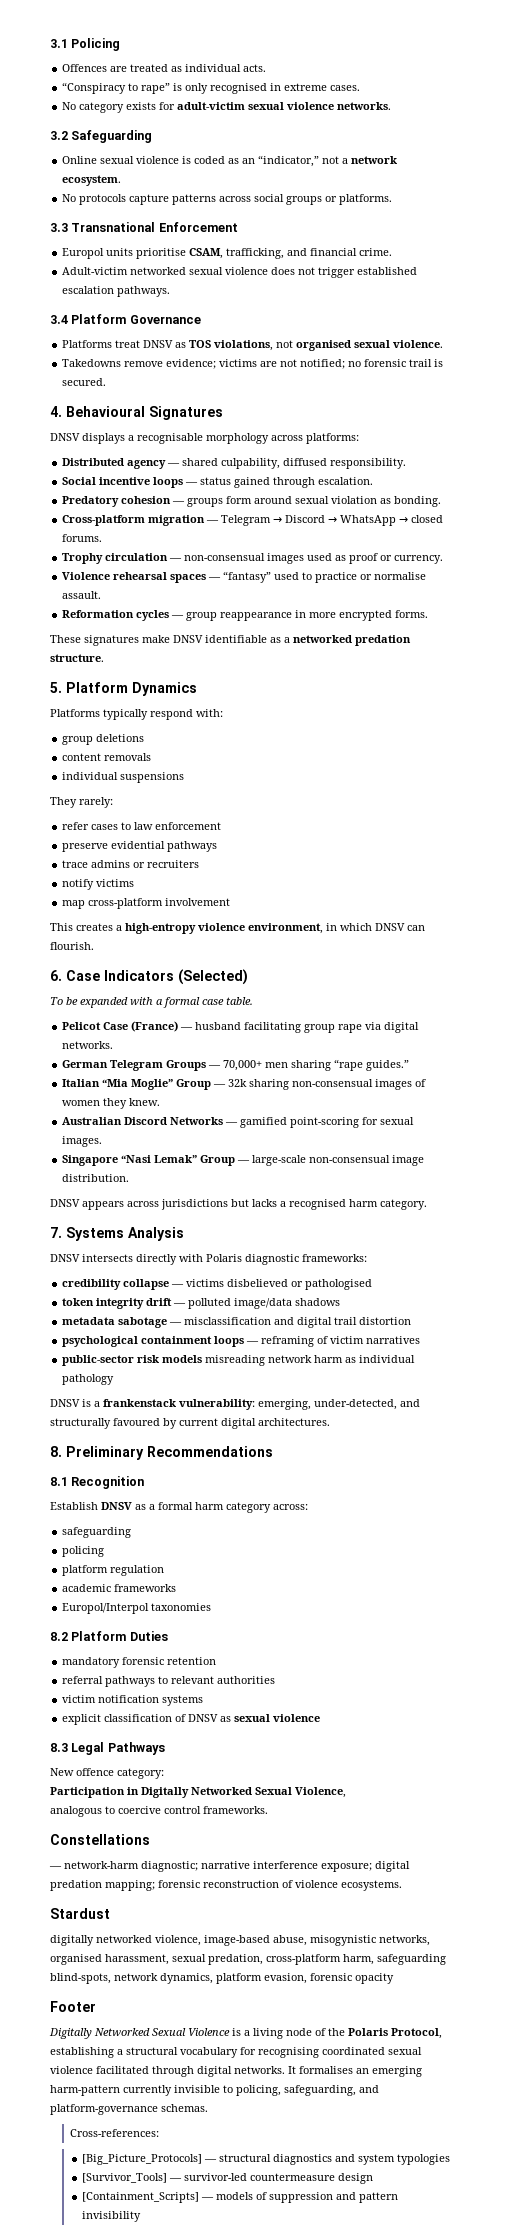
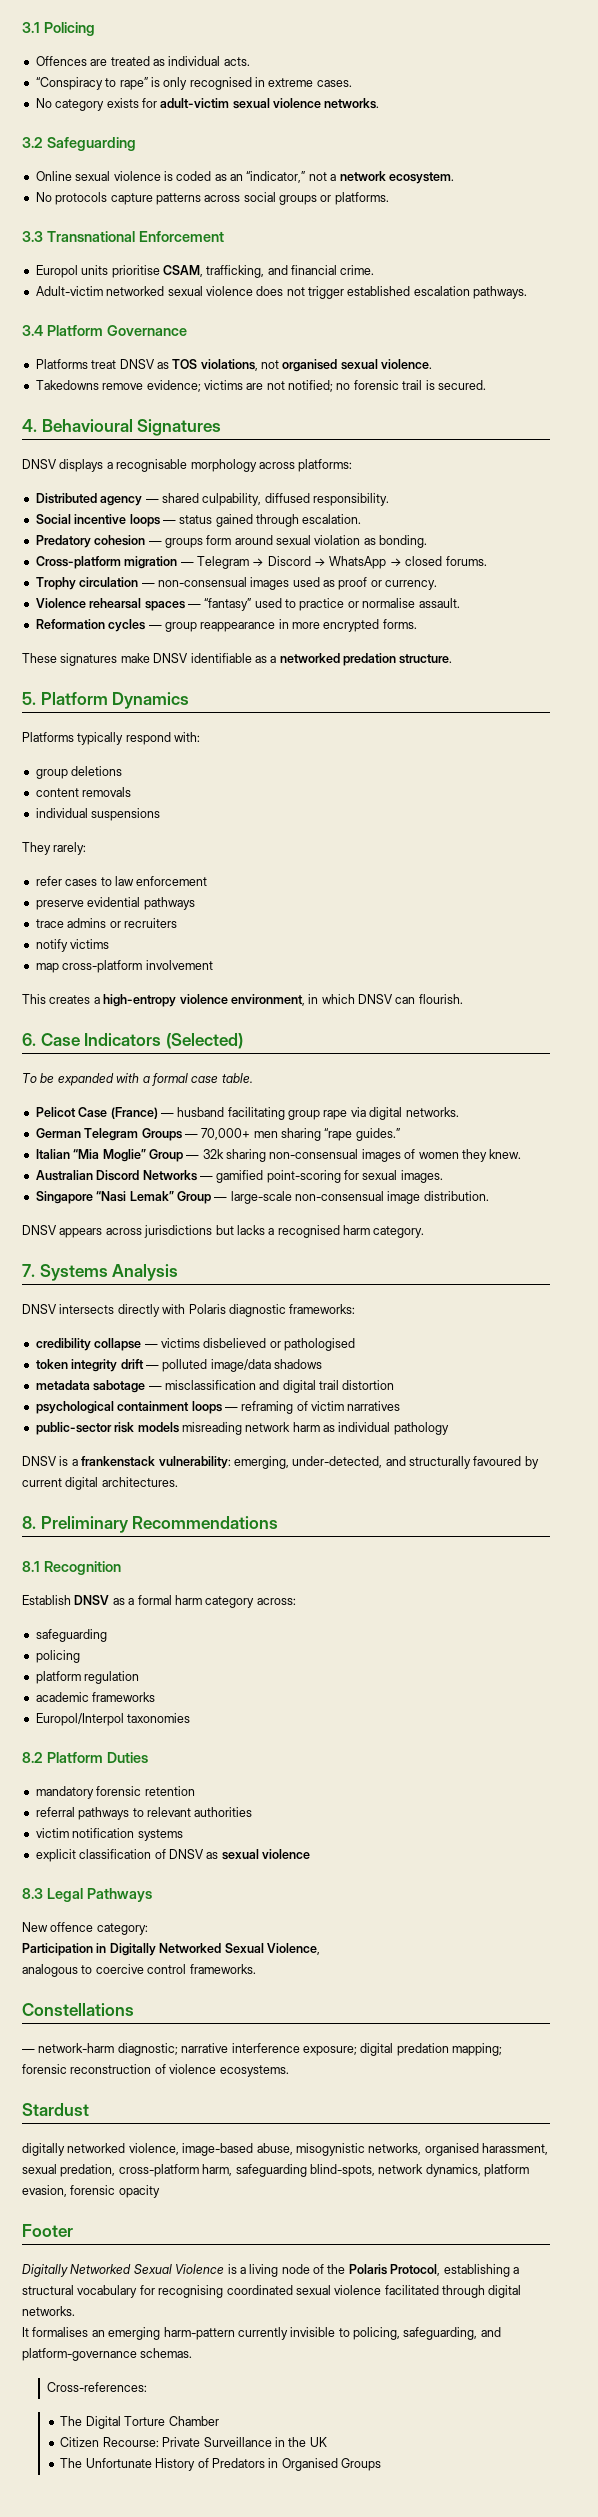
(285, 2070) none -> (75, 2311) //
[81,2154,450,2165] [81,2173,373,2184] [81,2192,398,2203] [81,2211,141,2222] [Big_Picture_Protocols] — structural diagnostics and system typologies // [Survivor_Tools] — survivor-led countermeasure design // [Containment_Scripts] — models of suppression and pattern invisibility -> [60,2416,219,2429] [60,2437,327,2447] [60,2458,382,2471] The Digital Torture Chamber // Citizen Recourse: Private Surveillance in the UK // The Unfortunate History of Predators in Organised Groups

